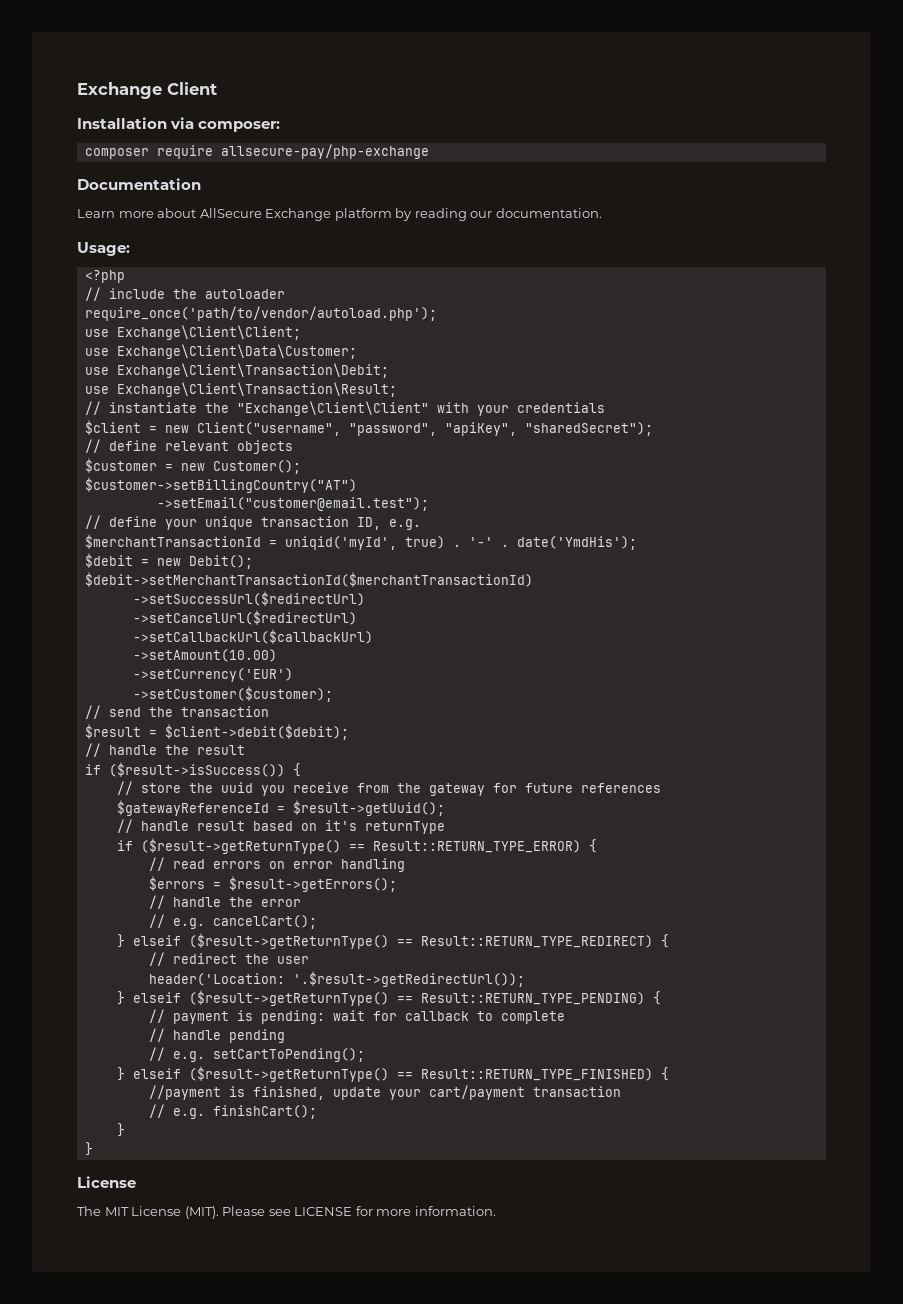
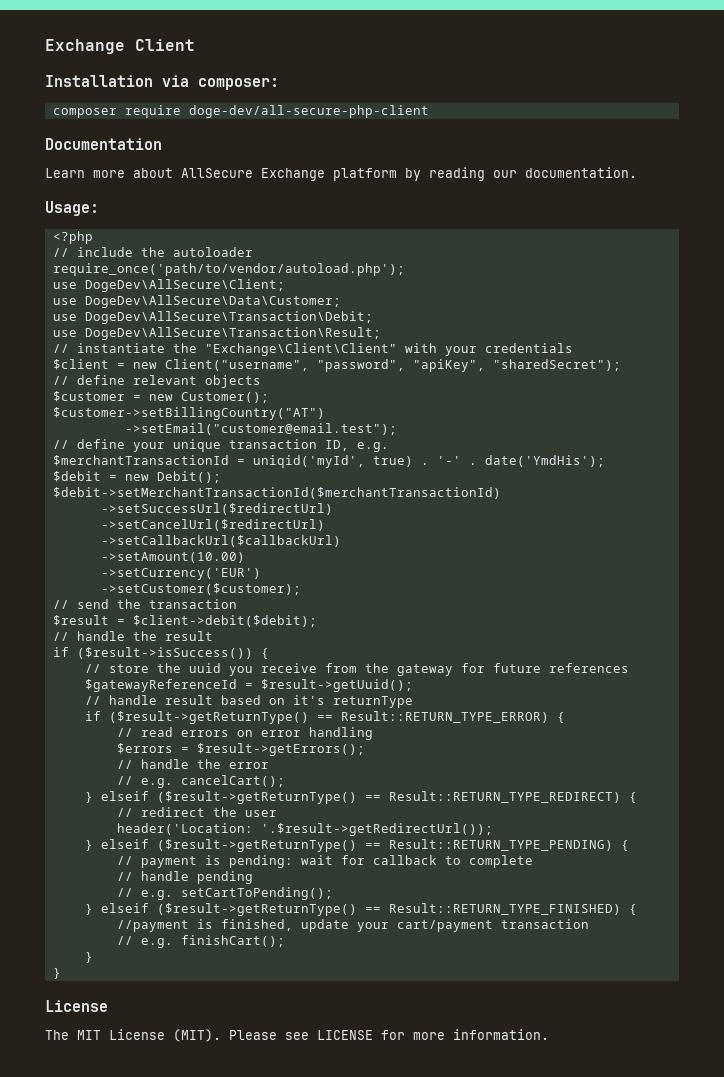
[220,144,429,159] allsecure-pay/php-exchange -> [188,105,429,118] doge-dev/all-secure-php-client
[116,325,301,340] [84,344,357,359] [84,363,389,378] [84,382,397,397] Exchange\Client\Client; // use Exchange\Client\Data\Customer; // use Exchange\Client\Transaction\Debit; // use Exchange\Client\Transaction\Result; -> [84,279,285,292] [52,295,341,308] [52,311,373,324] [52,327,381,340] DogeDev\AllSecure\Client; // use DogeDev\AllSecure\Data\Customer; // use DogeDev\AllSecure\Transaction\Debit; // use DogeDev\AllSecure\Transaction\Result;

